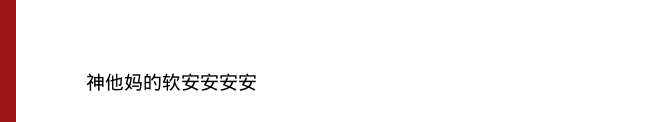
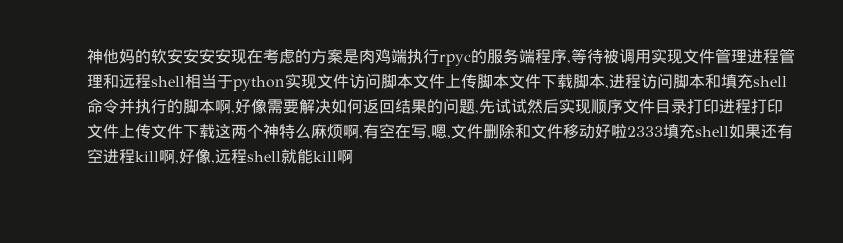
(257, 82) none -> [231,48,795,66] [87,73,787,91] [87,98,783,114] [87,123,793,139] [87,148,353,164] 现在考虑的方案是肉鸡端执行rpyc的服务端程序,等待被调用实现文件管理进程管理和远程shell相当于python实现文件访问脚本文件上传脚本文件下载脚本,进程访问脚本和填充shell命令并执行的脚本啊,好像需要解决如何返回结果的问题,先试试然后实现顺序文件目录打印进程打印文件上传文件下载这两个神特么麻烦啊,有空在写,嗯,文件删除和文件移动好啦2333填充shell如果还有空进程kill啊,好像,远程shell就能kill啊

